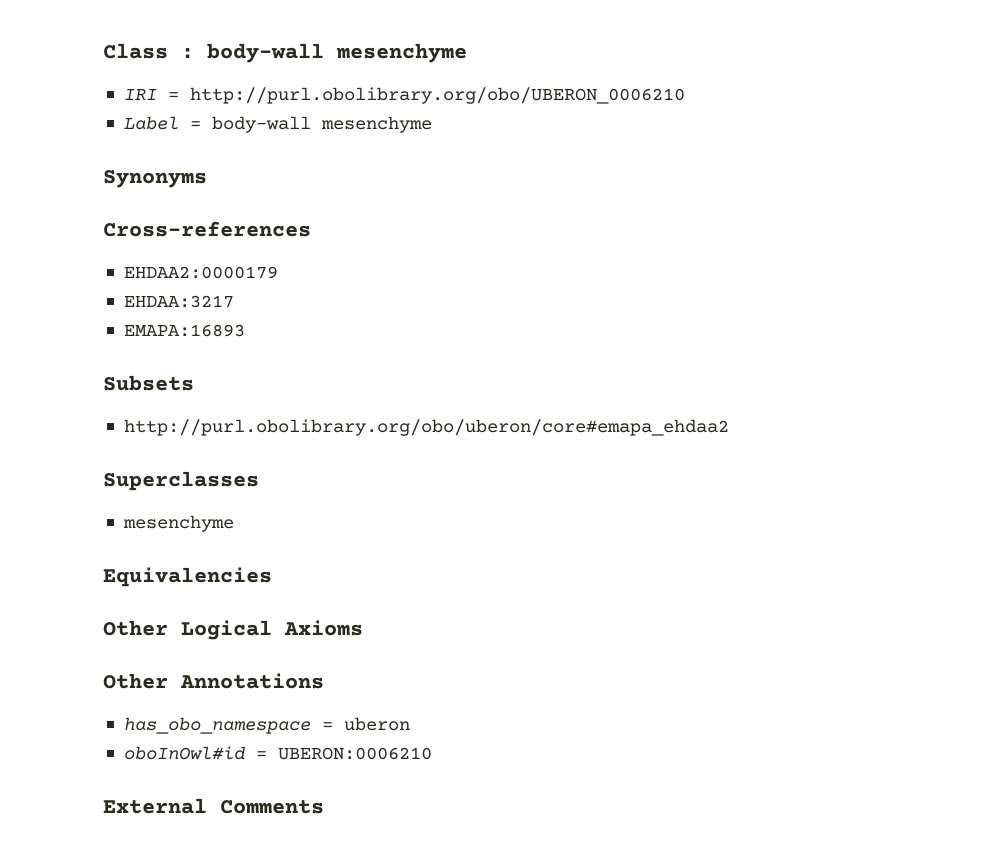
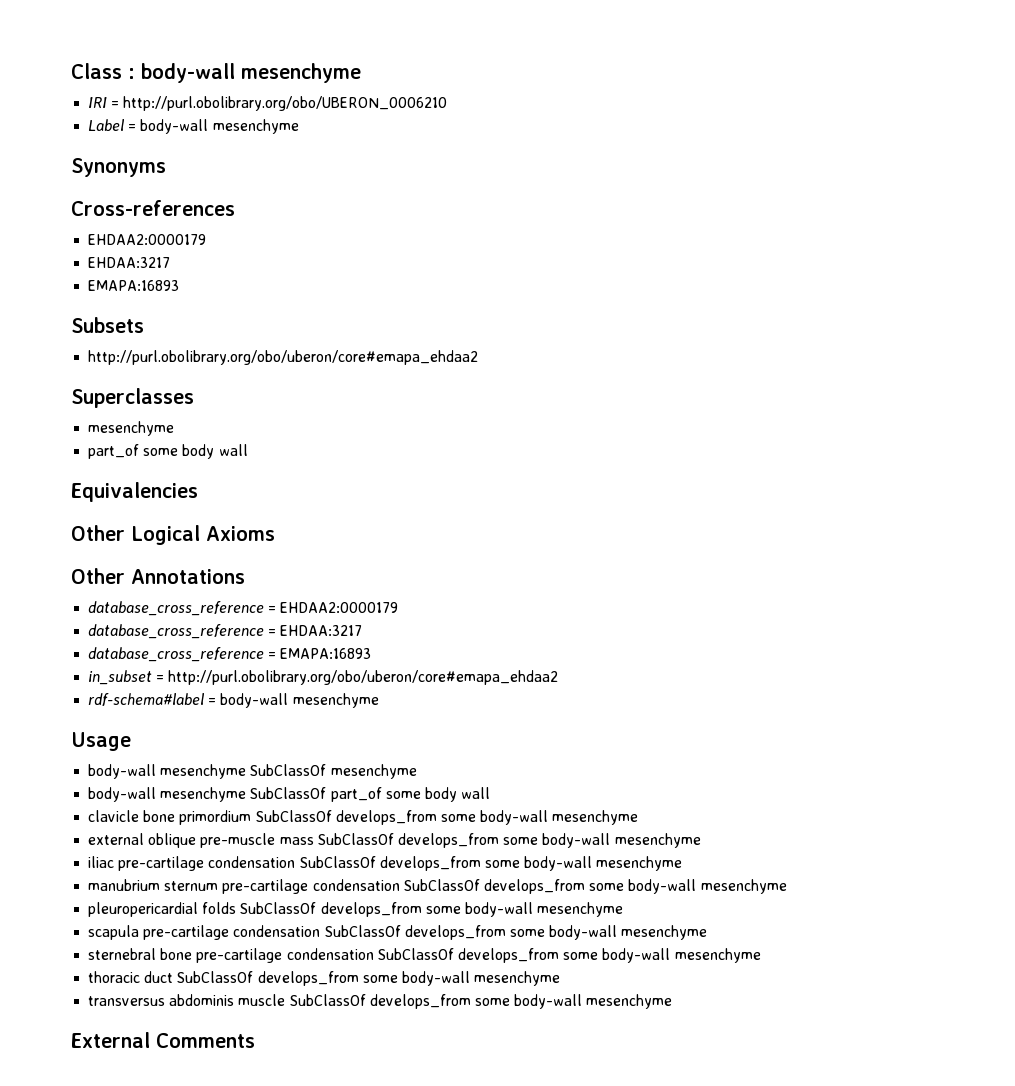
(234, 523) none -> [88,444,248,459] // part_of some body wall
[123,717,410,734] [123,746,432,760] has_obo_namespace = uberon // oboInOwl#id = UBERON:0006210 -> [88,601,399,616] [88,624,363,639] [88,647,372,662] [88,670,559,685] [88,693,379,708] [71,732,131,751] [88,764,417,779] [88,787,491,802] [88,810,639,825] [88,833,701,848] [88,856,683,871] [88,879,787,894] [88,902,624,917] [88,925,708,940] [88,948,761,963] [88,971,561,986] [88,994,673,1009] database_cross_reference = EHDAA2:0000179 // database_cross_reference = EHDAA:3217 // database_cross_reference = EMAPA:16893 // in_subset = http://purl.obolibrary.org/obo/uberon/core#emapa_ehdaa2 // rdf-schema#label = body-wall mesenchyme // Usage // body-wall mesenchyme SubClassOf mesenchyme // body-wall mesenchyme SubClassOf part_of some body wall // clavicle bone primordium SubClassOf develops_from some body-wall mesenchyme // external oblique pre-muscle mass SubClassOf develops_from some body-wall mesenchyme // iliac pre-cartilage condensation SubClassOf develops_from some body-wall mesenchyme // manubrium sternum pre-cartilage condensation SubClassOf develops_from some body-wall mesenchyme // pleuropericardial folds SubClassOf develops_from some body-wall mesenchyme // scapula pre-cartilage condensation SubClassOf develops_from some body-wall mesenchyme // sternebral bone pre-cartilage condensation SubClassOf develops_from some body-wall mesenchyme // thoracic duct SubClassOf develops_from some body-wall mesenchyme // transversus abdominis muscle SubClassOf develops_from some body-wall mesenchyme

